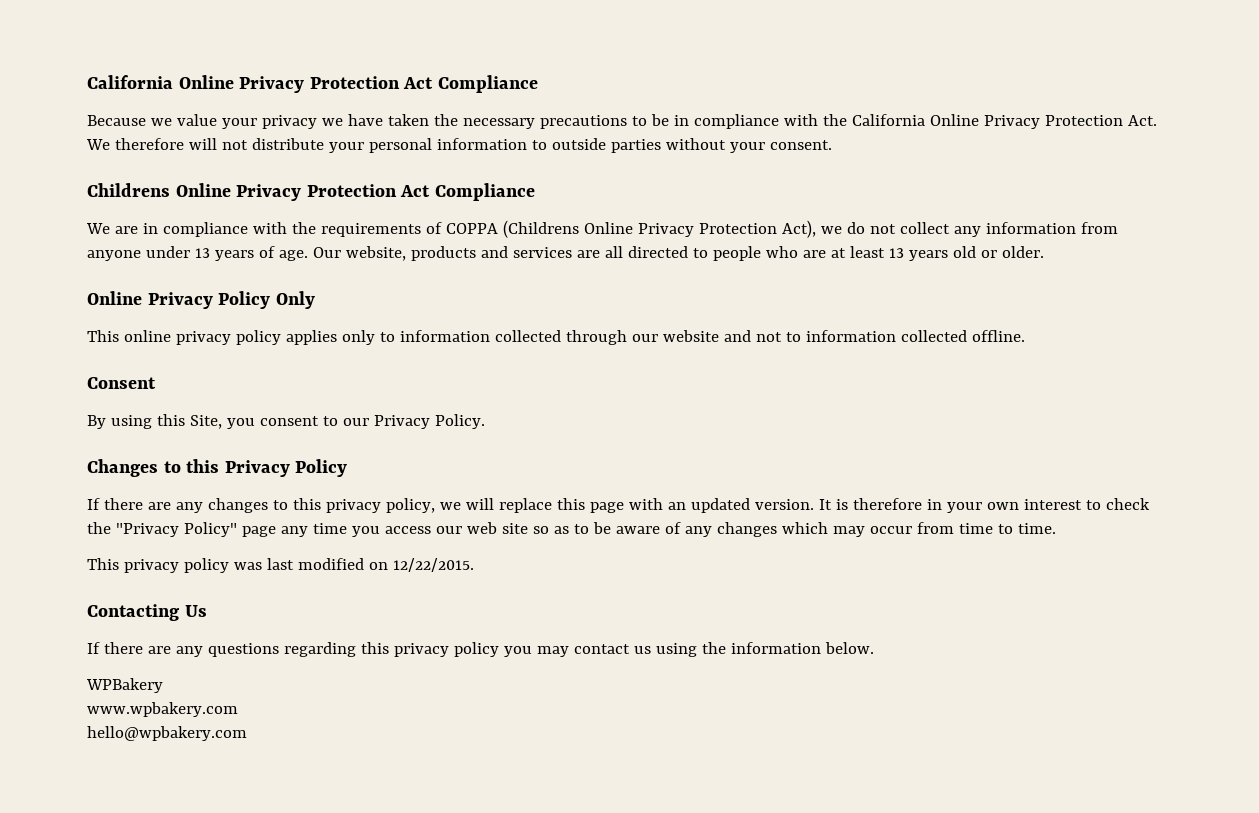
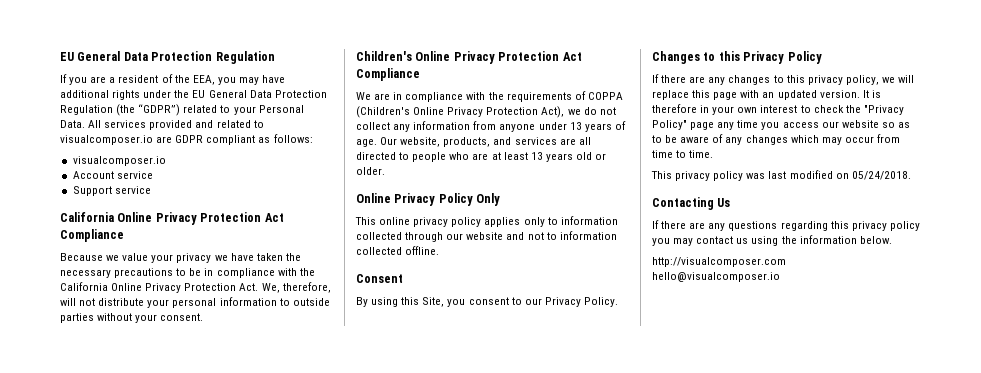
(87, 82) none -> [60,51,275,64] [60,74,286,85] [60,90,327,100] [60,104,304,116] [60,120,264,130] [60,134,313,145] [72,156,166,166] [72,171,153,179] [72,186,151,196] EU General Data Protection Regulation // If you are a resident of the EEA, you may have additional rights under the EU General Data Protection Regulation (the “GDPR”) related to your Personal Data. All services provided and related to visualcomposer.io are GDPR compliant as follows: // visualcomposer.io // Account service // Support service //
[86,138,184,150] We therefore -> [261,282,331,293] We, therefore,
[87,183,170,197] Childrens -> [356,51,412,61] Children's
[502,220,579,238] (Childrens -> [356,106,410,118] (Children's
[410,246,476,261] products -> [443,137,491,147] products,
[466,522,528,534] web site -> [841,120,879,128] website
[392,558,474,572] 12/22/2015. -> [851,171,911,180] 05/24/2018.
[86,678,163,693] [87,702,238,717] [87,726,247,741] WPBakery // www.wpbakery.com // hello@wpbakery.com -> [652,257,786,267] [652,272,780,282] http://visualcomposer.com // hello@visualcomposer.io

